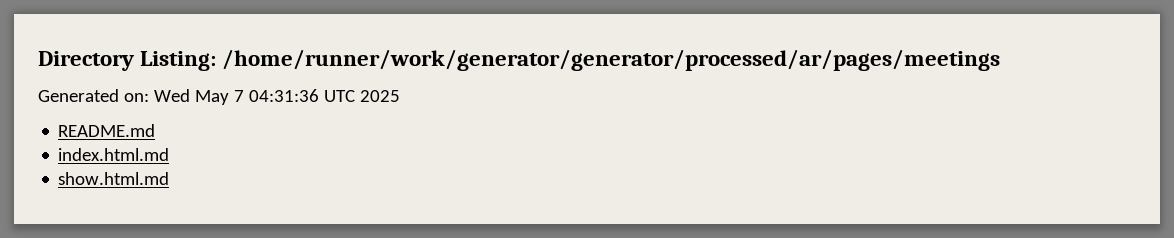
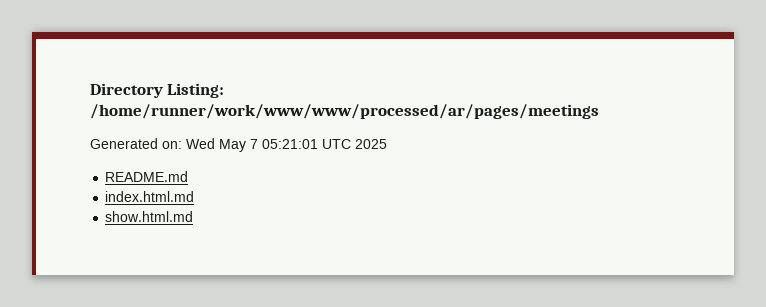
[222,49,1001,71] /home/runner/work/generator/generator/processed/ar/pages/meetings -> [90,104,599,119] /home/runner/work/www/www/processed/ar/pages/meetings
[248,89,319,102] 04:31:36 -> [262,139,318,149] 05:21:01

